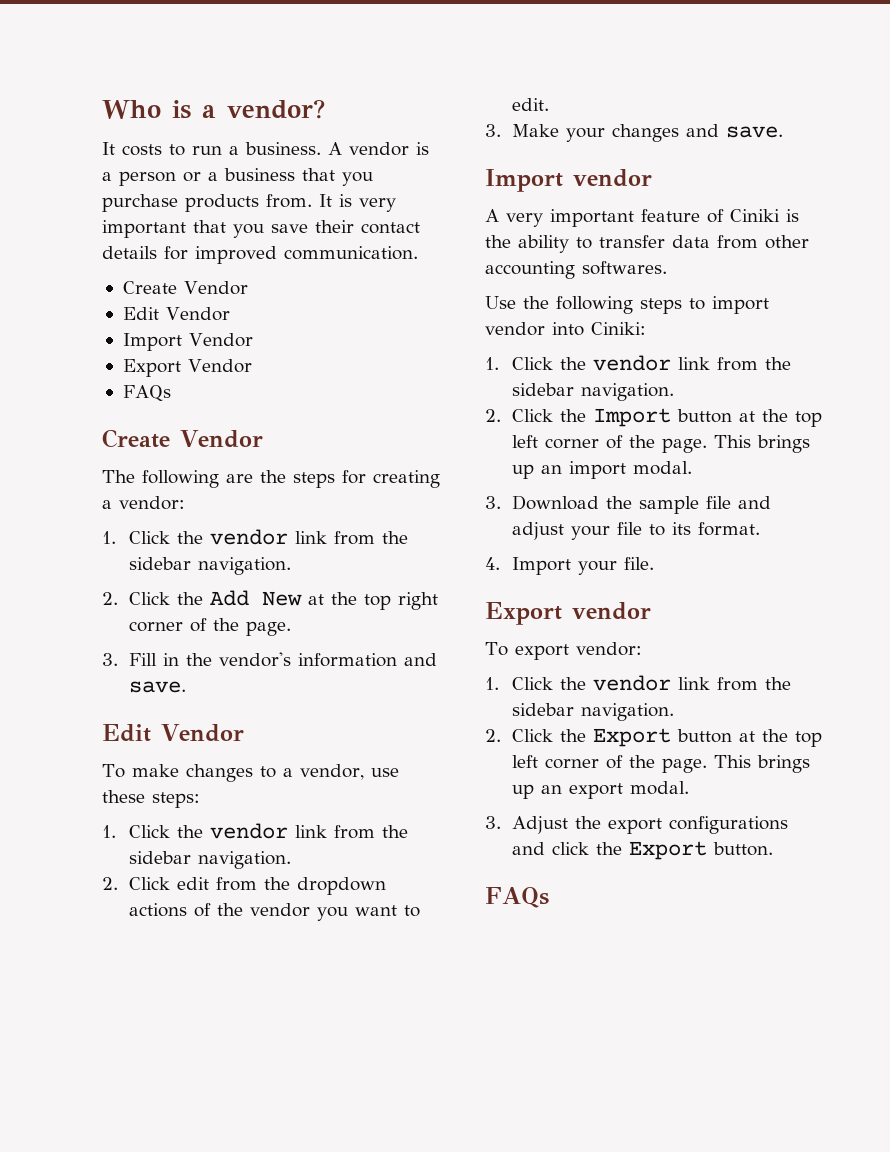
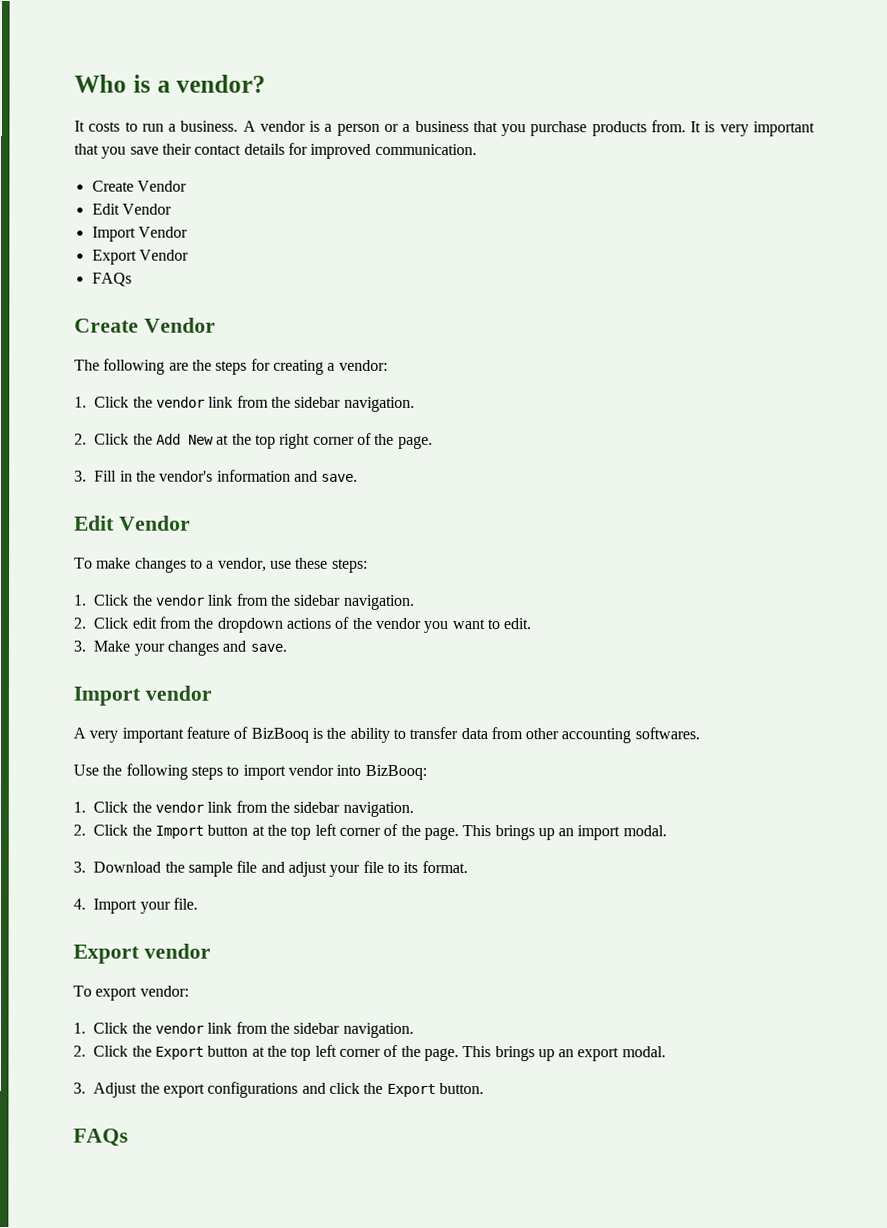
[730,209,780,222] Ciniki -> [250,727,309,743] BizBooq
[591,322,646,335] Ciniki: -> [364,764,427,780] BizBooq:

